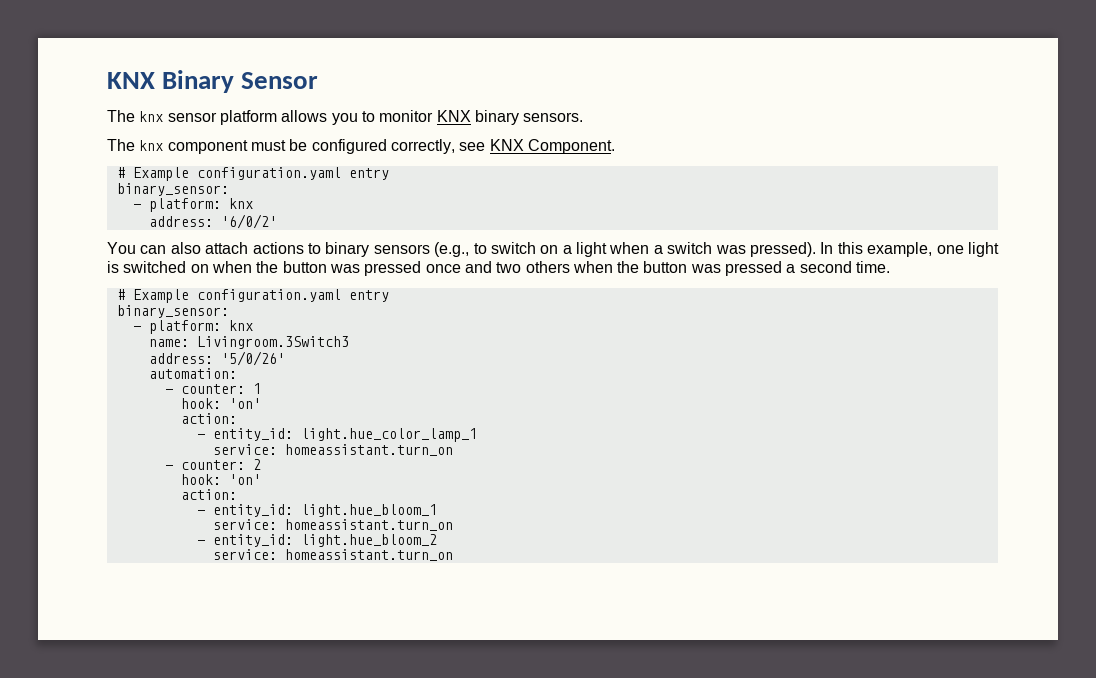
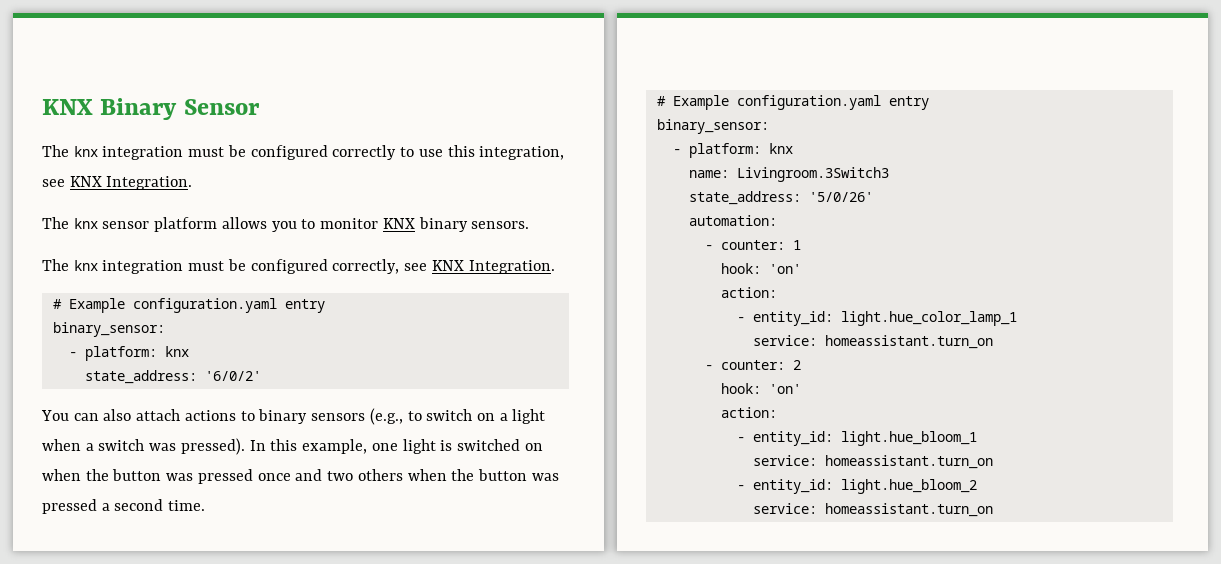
(319, 80) none -> [42,145,565,160] [42,176,193,190] // The knx integration must be configured correctly to use this integration, see KNX Integration.
[167,140,248,154] component -> [102,260,184,274] integration
[527,139,615,154] [116,167,389,181] [116,183,229,196] [132,198,253,212] [148,216,213,227] Component. // # Example configuration.yaml entry // binary_sensor: // - platform: knx // address: -> [468,260,555,274] [52,298,325,313] [52,322,165,337] [68,346,189,361] [84,370,197,384] Integration. // # Example configuration.yaml entry // binary_sensor: // - platform: knx // state_address:
[148,353,213,364] address: -> [688,191,801,205] state_address:

